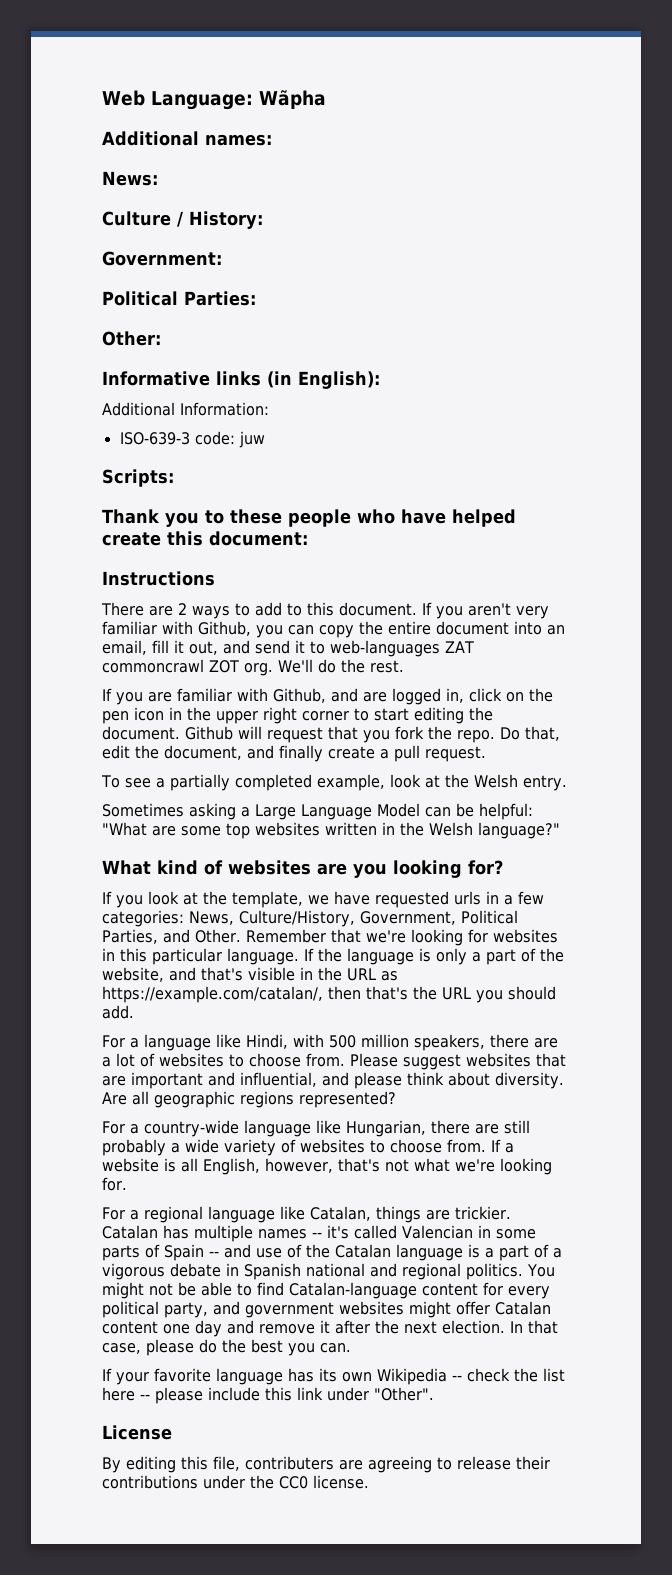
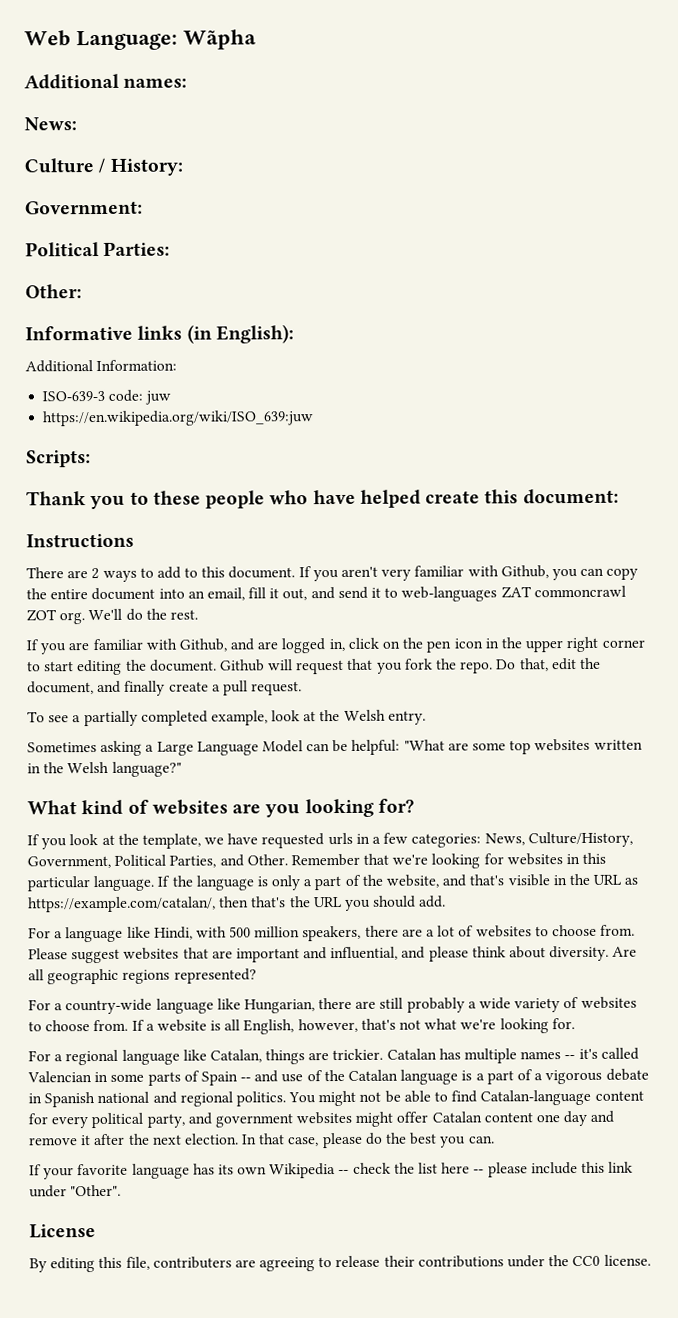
(265, 439) none -> [42,410,315,427] // https://en.wikipedia.org/wiki/ISO_639:juw

